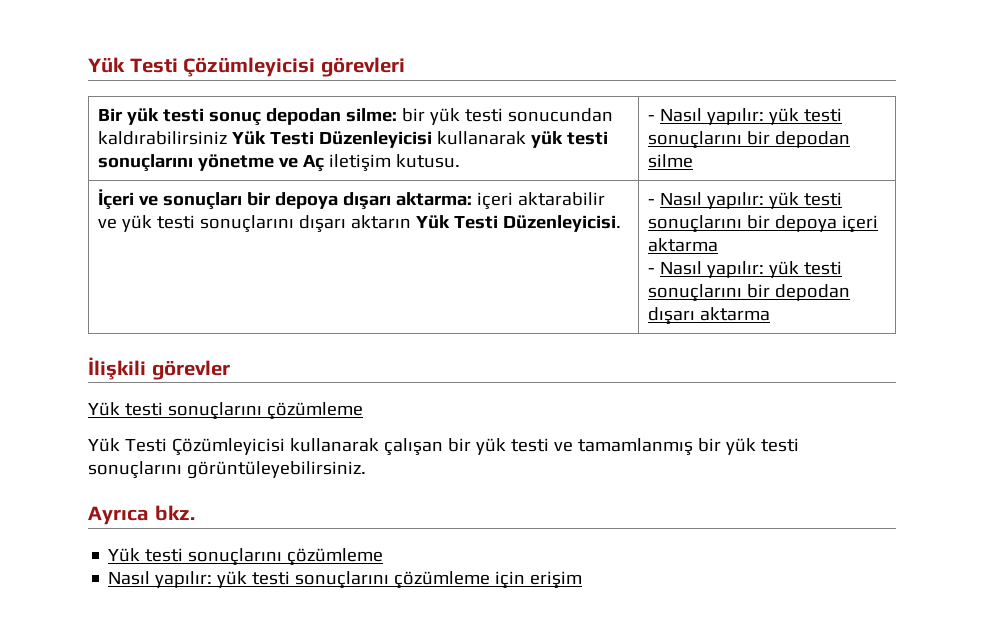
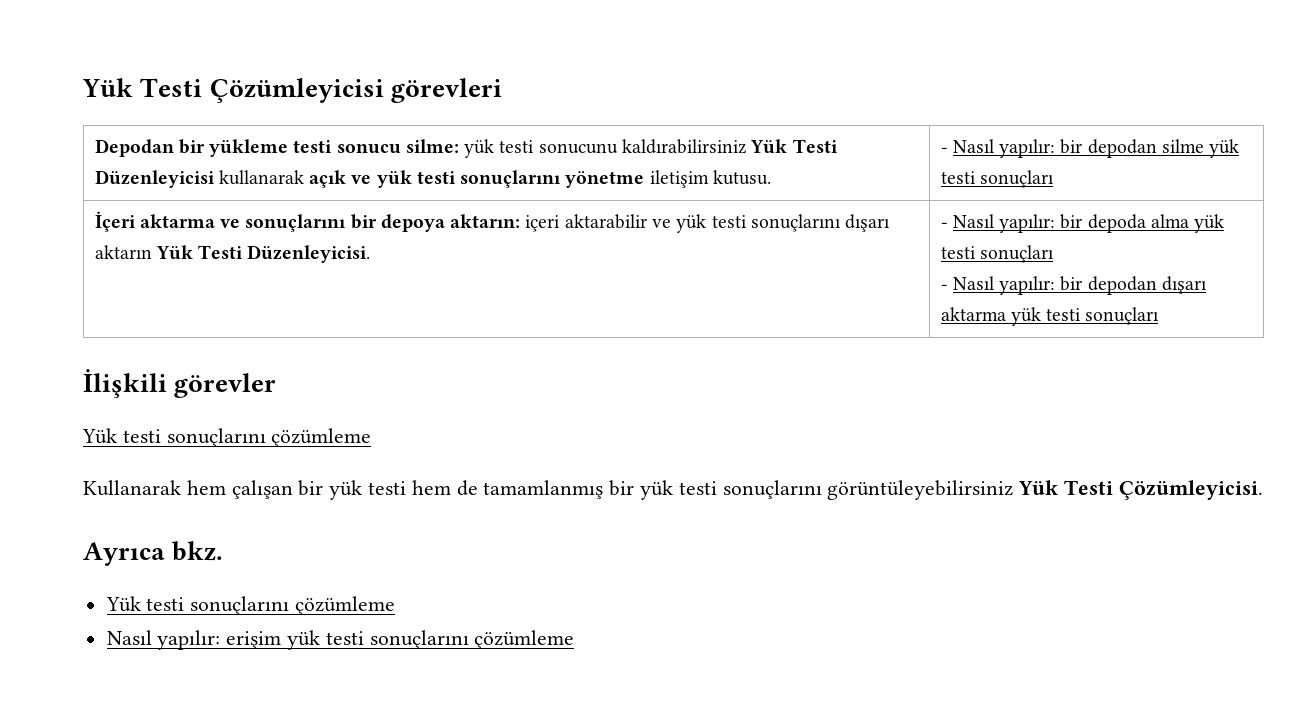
[98,108,613,126] Bir yük testi sonuç depodan silme: bir yük testi sonucundan -> [94,139,618,158] Depodan bir yükleme testi sonucu silme: yük testi sonucunu
(527, 138) none -> [309,170,372,188] açık ve
[279,155,325,172] ve Aç -> (645, 179) none
[769,108,843,125] [648,131,743,149] yük testi sonuçlarını -> (1056, 148) none
[98,189,473,210] // İçeri ve sonuçları bir depoya dışarı aktarma: -> [1209,139,1240,158] [940,170,1054,188] [94,211,521,232] yük testi sonuçları // İçeri aktarma ve sonuçlarını bir depoya aktarın:
[769,192,843,209] [648,215,879,233] [648,238,719,252] [648,261,843,278] [648,284,743,302] yük testi sonuçlarını bir depoya içeri aktarma // - Nasıl yapılır: yük testi sonuçlarını -> [1060,214,1225,233] [940,245,1054,263] [940,276,1056,295] bir depoda alma yük testi sonuçları // - Nasıl yapılır:
(771, 314) none -> [1010,307,1160,326] yük testi sonuçları
[88,438,379,456] Yük Testi Çözümleyicisi kullanarak -> [83,480,226,496] Kullanarak hem
[553,441,573,452] ve -> [411,480,478,496] hem de
[186,461,366,479] görüntüleyebilirsiniz. -> [827,480,1263,500] görüntüleyebilirsiniz Yük Testi Çözümleyicisi.
(213, 579) none -> [226,631,282,649] erişim
[495,571,583,589] için erişim -> (575, 639) none

